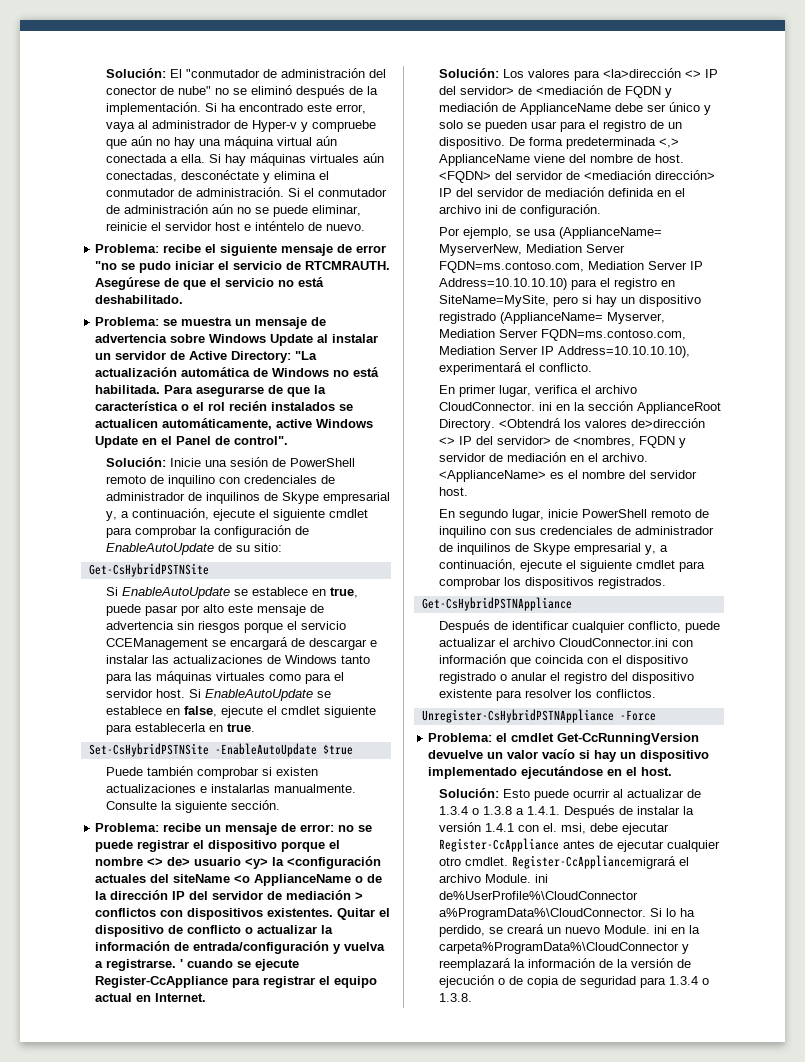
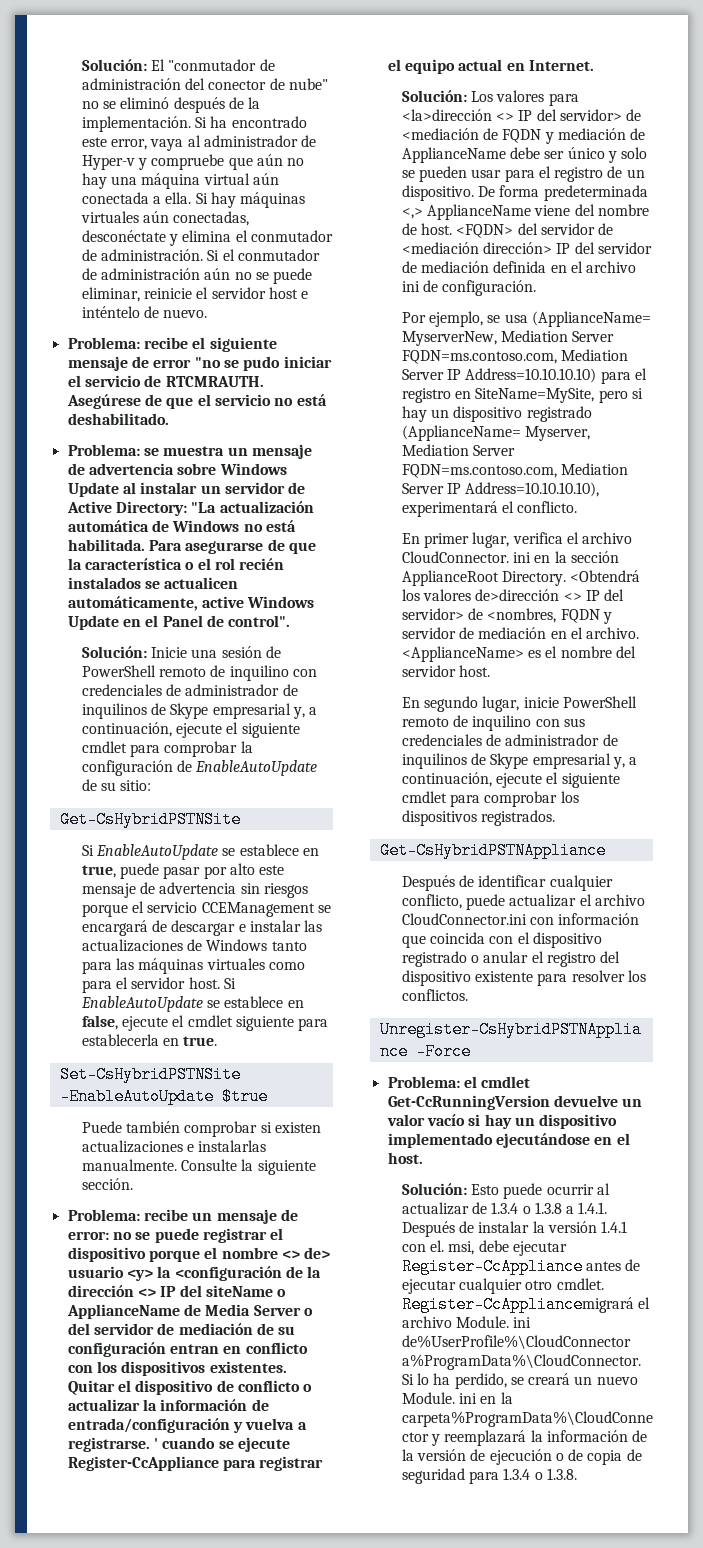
[95,874,364,886] actuales del siteName <o ApplianceName o -> (282, 1273) none
[172,890,364,900] [95,908,184,917] IP del servidor de mediación > conflictos con -> [137,1285,287,1297] [66,1304,313,1319] [67,1323,296,1335] [67,1342,308,1357] [67,1361,117,1373] <> IP del siteName o ApplianceName de Media Server o del servidor de mediación de su configuración entran en conflicto con los

